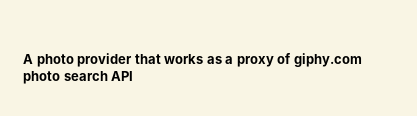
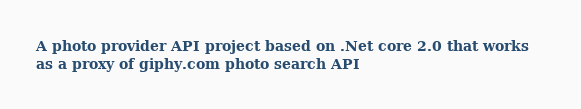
(133, 60) none -> [170,40,442,54] API project based on .Net core 2.0

